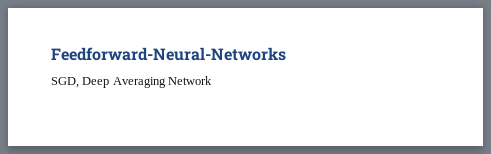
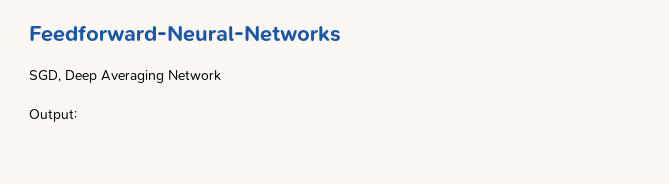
(213, 80) none -> [29,109,77,122] // Output:

